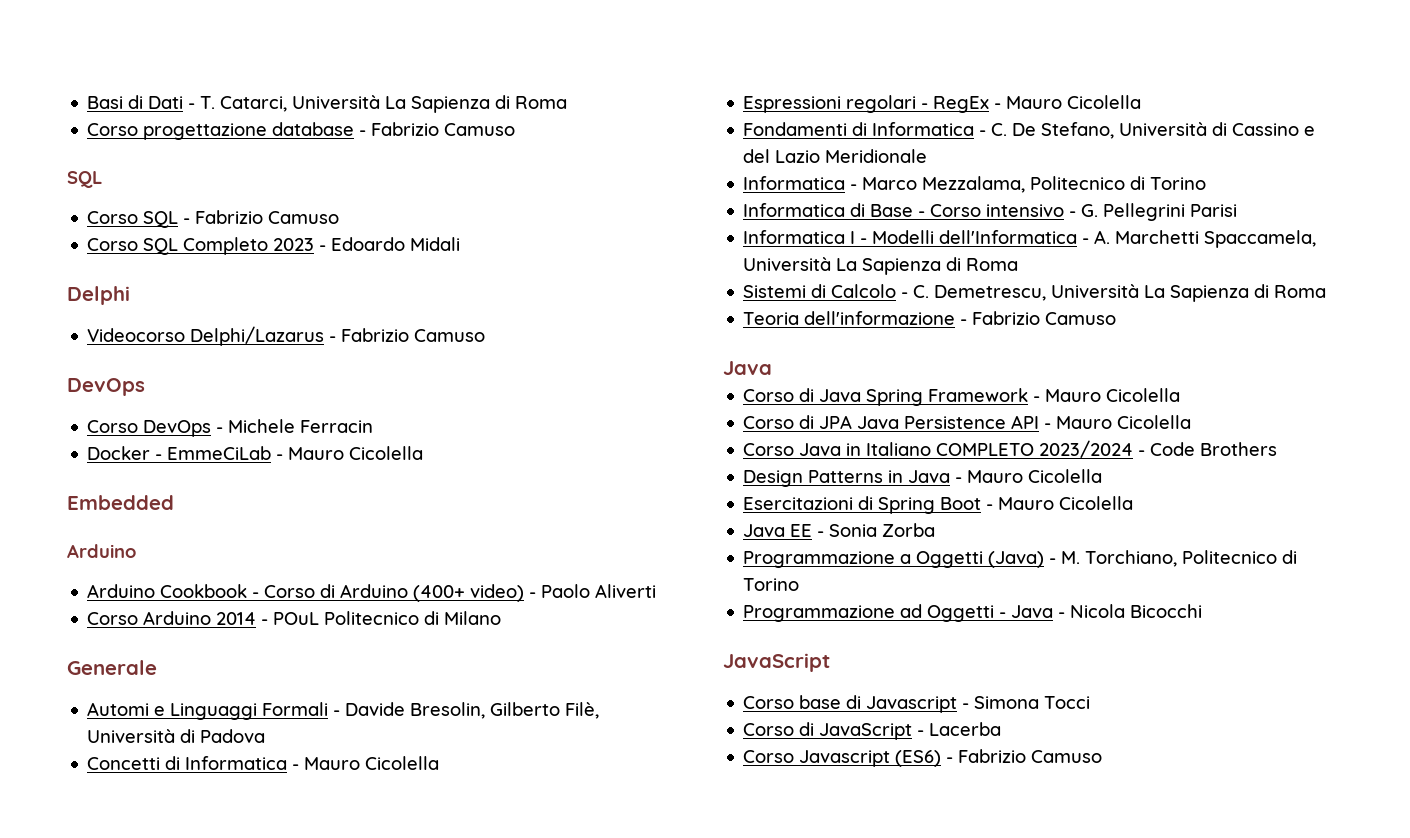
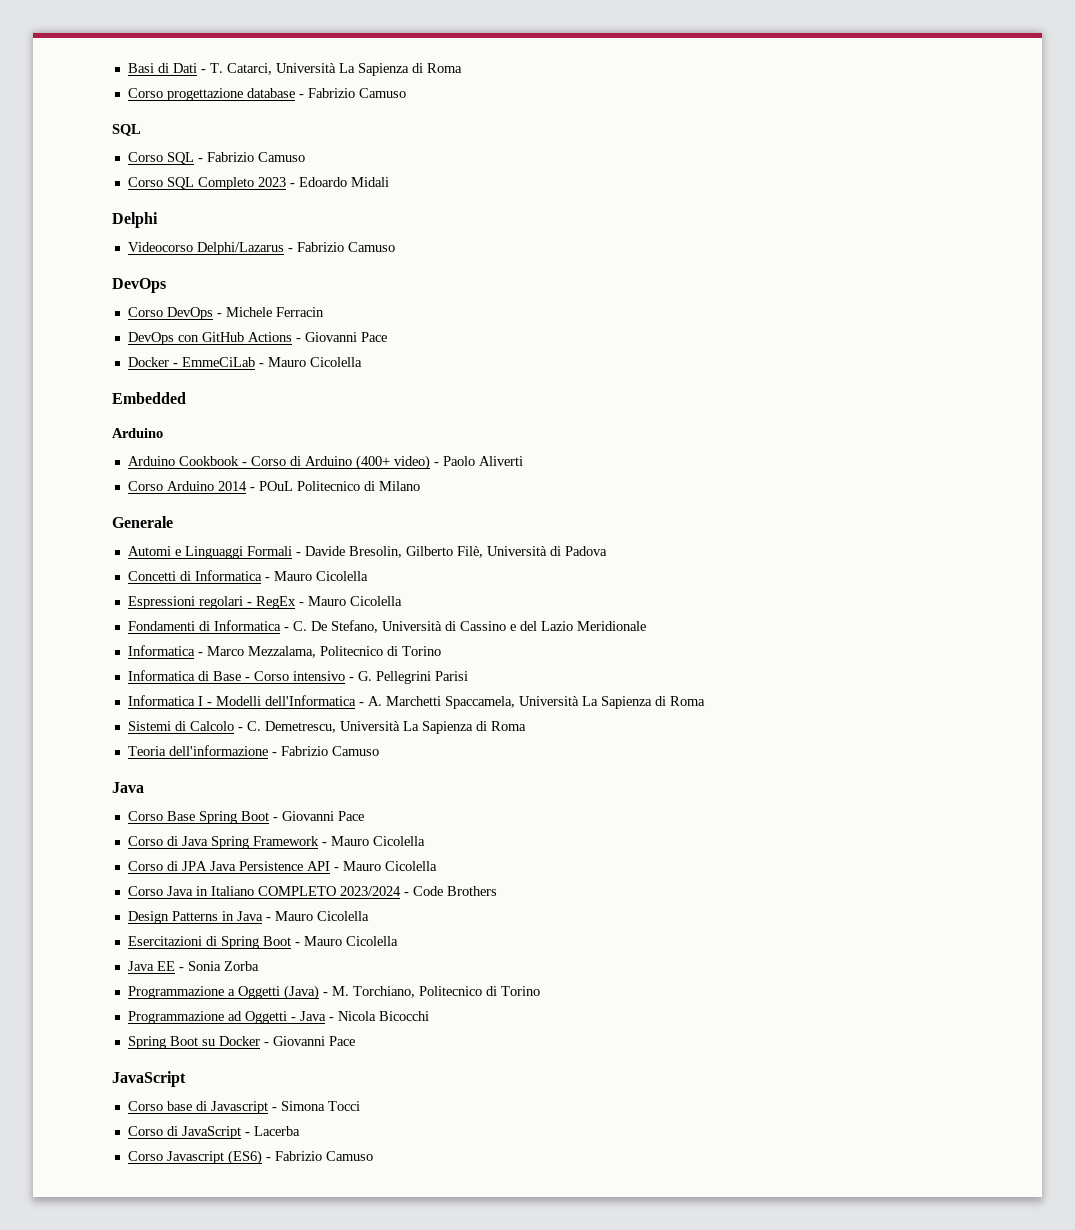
(374, 426) none -> [127,332,387,345] // DevOps con GitHub Actions - Giovanni Pace
(772, 368) none -> [127,811,364,824] // Corso Base Spring Boot - Giovanni Pace
(1203, 611) none -> [127,1036,355,1049] // Spring Boot su Docker - Giovanni Pace

